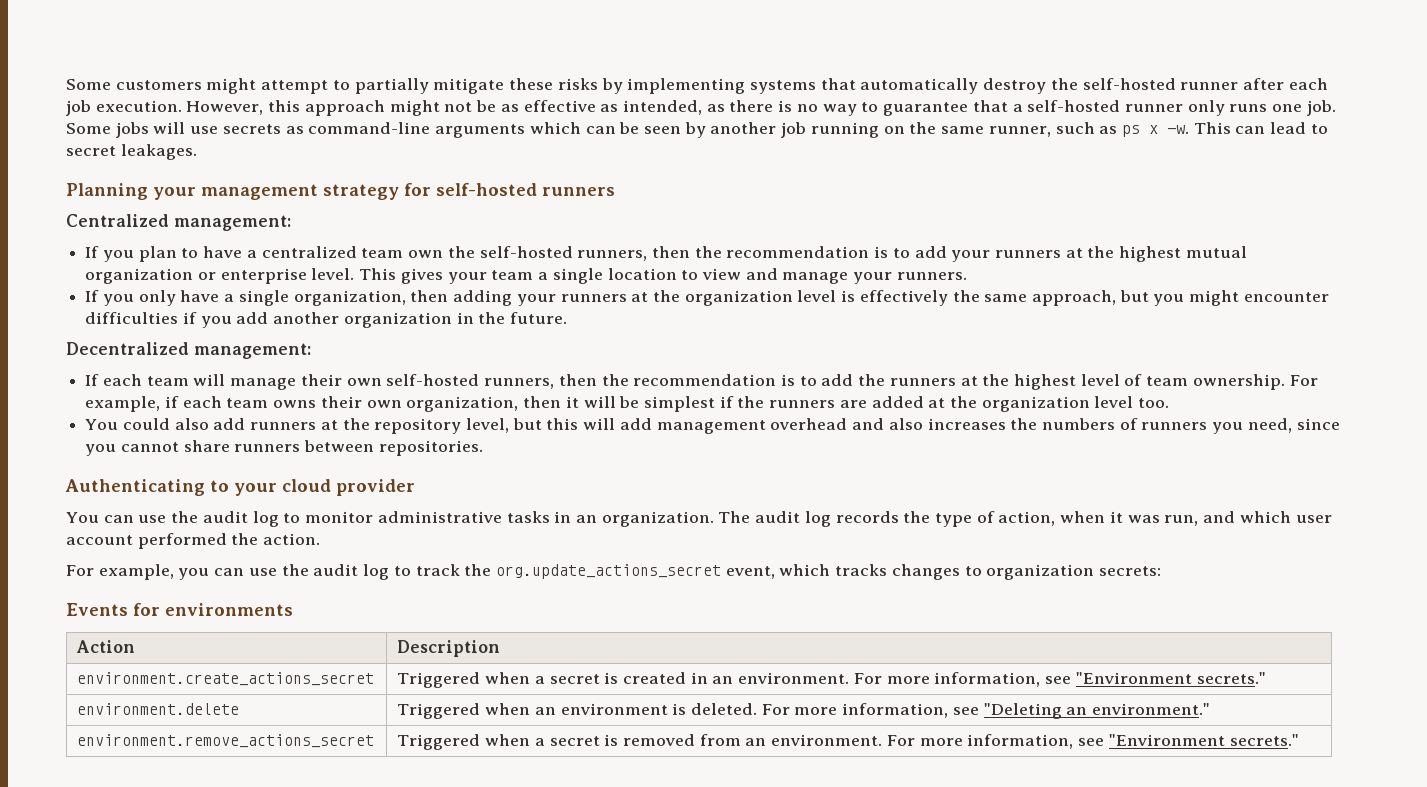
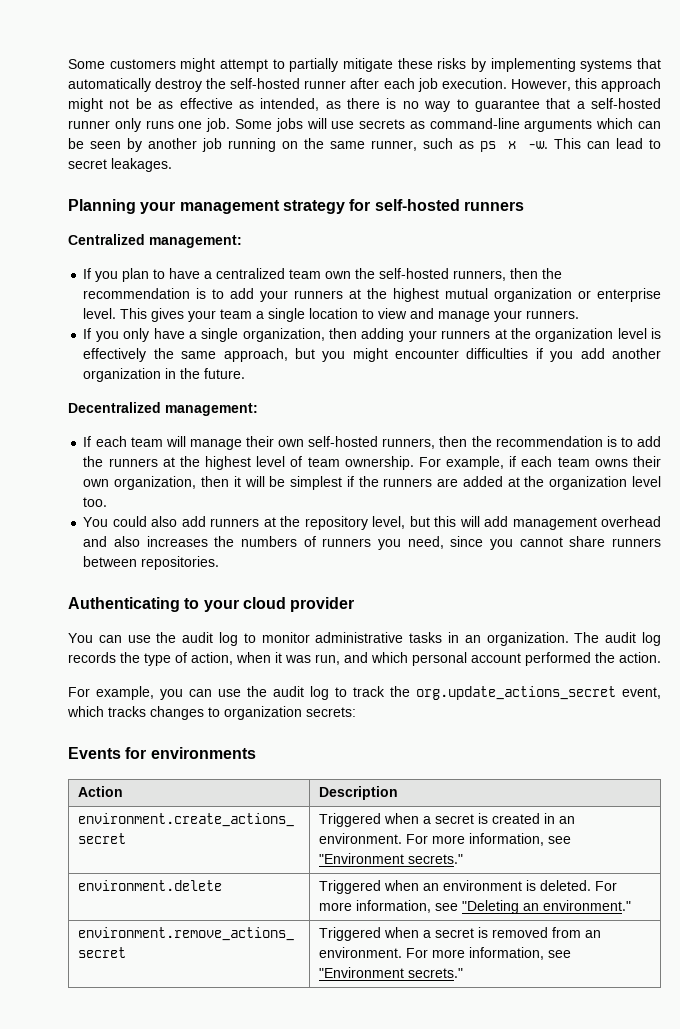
[1295,515,1332,523] user -> [412,652,467,666] personal

